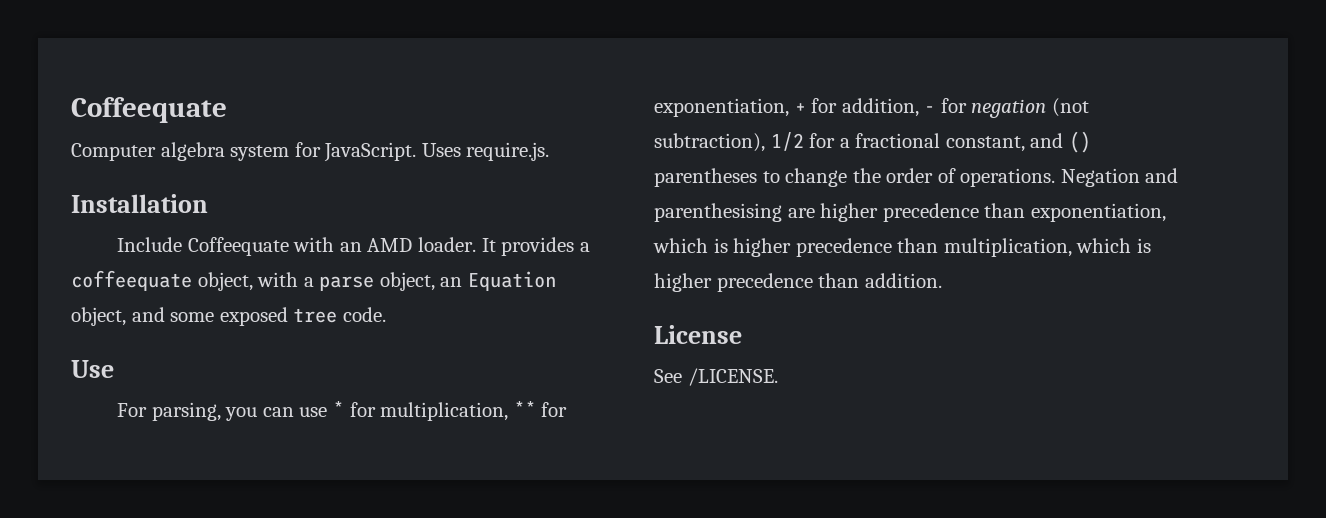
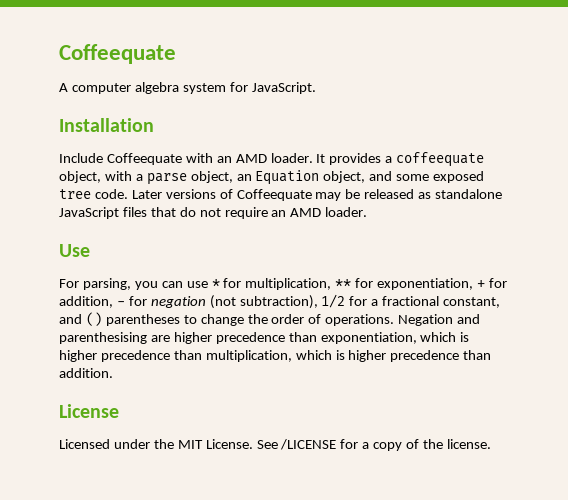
[71,143,156,161] Computer -> [59,83,131,94] A computer
[421,142,550,161] Uses require.js. -> (316, 88) none
(386, 314) none -> [131,189,503,201] [59,207,368,219] Later versions of Coffeequate may be released as standalone JavaScript files that do not require an AMD loader.
[654,368,778,386] See /LICENSE. -> [59,439,491,451] Licensed under the MIT License. See /LICENSE for a copy of the license.

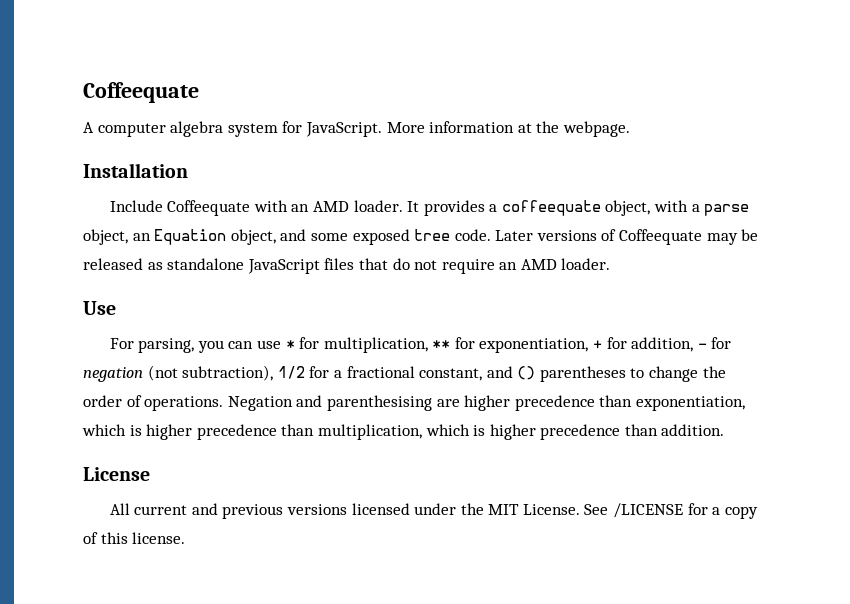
(316, 88) none -> [386,121,630,137] More information at the webpage.
[59,439,110,449] Licensed -> [109,503,410,519] All current and previous versions licensed
[423,439,444,449] the -> [100,532,128,544] this

